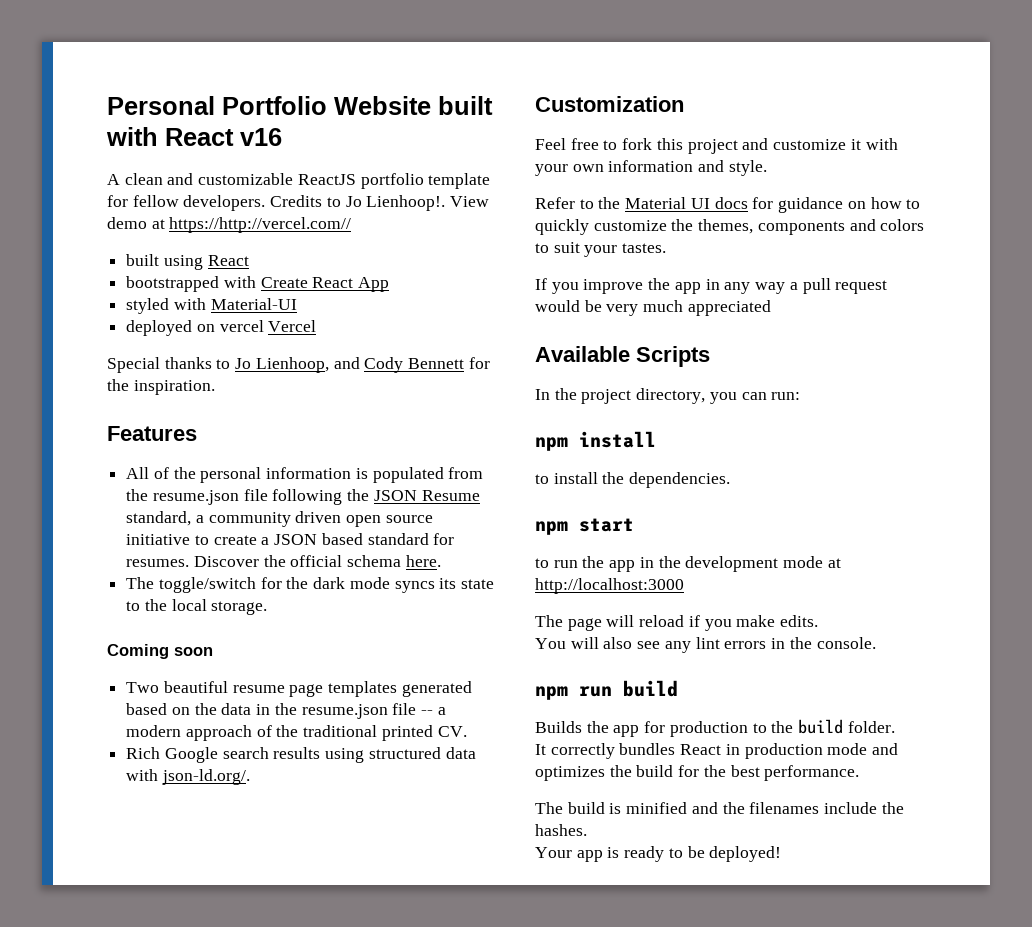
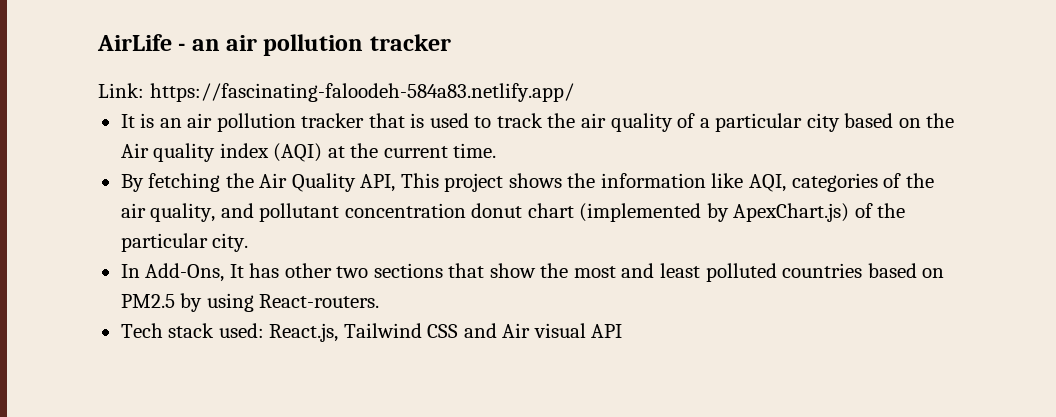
[107,96,493,115] [106,127,282,146] [107,173,491,189] [107,195,490,211] [107,217,352,233] [126,254,249,270] [126,276,390,292] [126,298,297,314] [126,320,317,336] [107,357,490,373] [107,379,215,395] [107,426,197,441] [126,467,484,483] [126,489,480,505] [126,511,433,527] [126,533,455,545] [126,555,441,567] [126,577,495,593] [126,599,268,615] [107,644,213,659] [126,681,472,697] [126,703,446,719] [126,725,467,741] [126,747,476,763] [126,769,250,785] [535,96,684,112] [535,138,898,154] [535,160,767,176] [535,197,921,213] [535,219,925,235] [535,242,667,257] [535,278,888,294] [535,300,771,316] [535,346,710,367] [535,388,801,404] [535,431,656,451] [535,472,731,488] [535,518,634,535] [535,556,841,572] [535,578,684,594] [535,615,819,631] [535,637,876,653] [535,680,678,700] [535,719,895,737] [535,743,899,759] [535,765,860,781] [535,802,904,814] [535,824,587,836] [535,846,782,862] Personal Portfolio Website built with React v16 // A clean and customizable ReactJS portfolio template for fellow developers. Credits to Jo Lienhoop!. View demo at https://http://vercel.com// // built using React // bootstrapped with Create React App // styled with Material-UI // deployed on vercel Vercel // Special thanks to Jo Lienhoop, and Cody Bennett for the inspiration. // Features // All of the personal information is populated from the resume.json file following the JSON Resume standard, a community driven open source initiative to create a JSON based standard for resumes. Discover the official schema here. // The toggle/switch for the dark mode syncs its state to the local storage. // Coming soon // Two beautiful resume page templates generated based on the data in the resume.json file -- a modern approach of the traditional printed CV. // Rich Google search results using structured data with json-ld.org/. // Customization // Feel free to fork this project and customize it with your own information and style. // Refer to the Material UI docs for guidance on how to quickly customize the themes, components and colors to suit your tastes. // If you improve the app in any way a pull request would be very much appreciated // Available Scripts // In the project directory, you can run: // npm install // to install the dependencies. // npm start // to run the app in the development mode at http://localhost:3000 // The page will reload if you make edits. // You will also see any lint errors in the console. // npm run build // Builds the app for production to the build folder. // It correctly bundles React in production mode and optimizes the build for the best performance. // The build is minified and the filenames include the hashes. // Your app is ready to be deployed! -> [97,34,451,56] [98,83,574,102] [120,113,955,132] [120,143,497,162] [120,173,934,192] [120,203,906,222] [120,233,249,252] [120,263,945,282] [120,293,380,312] [120,323,623,342] AirLife - an air pollution tracker // Link: https://fascinating-faloodeh-584a83.netlify.app/ // It is an air pollution tracker that is used to track the air quality of a particular city based on the Air quality index (AQI) at the current time. // By fetching the Air Quality API, This project shows the information like AQI, categories of the air quality, and pollutant concentration donut chart (implemented by ApexChart.js) of the particular city. // In Add-Ons, It has other two sections that show the most and least polluted countries based on PM2.5 by using React-routers. // Tech stack used: React.js, Tailwind CSS and Air visual API

